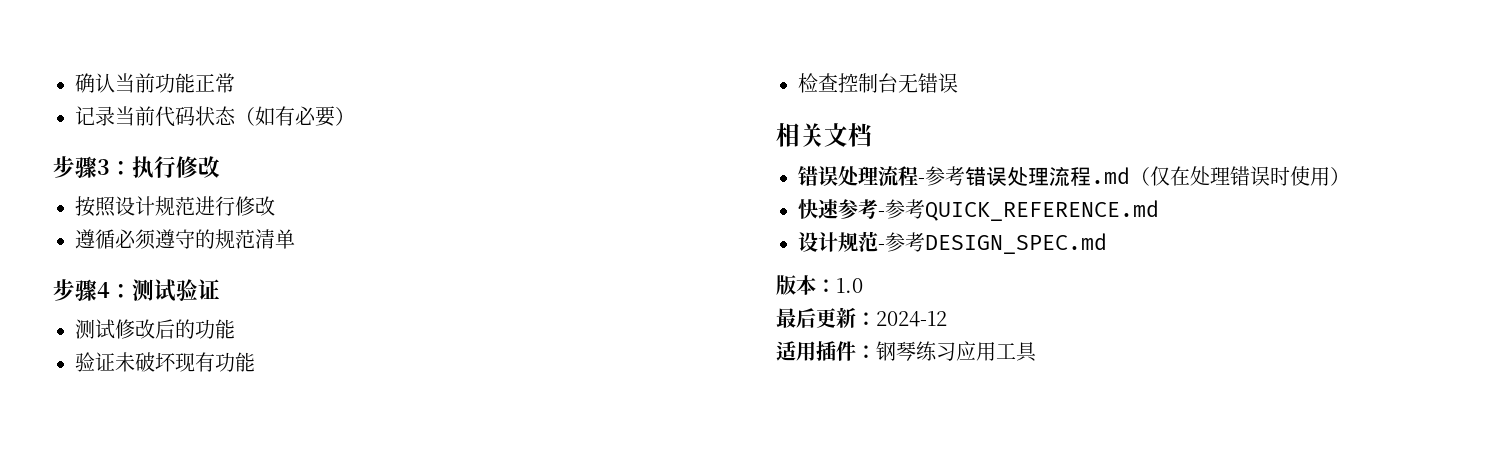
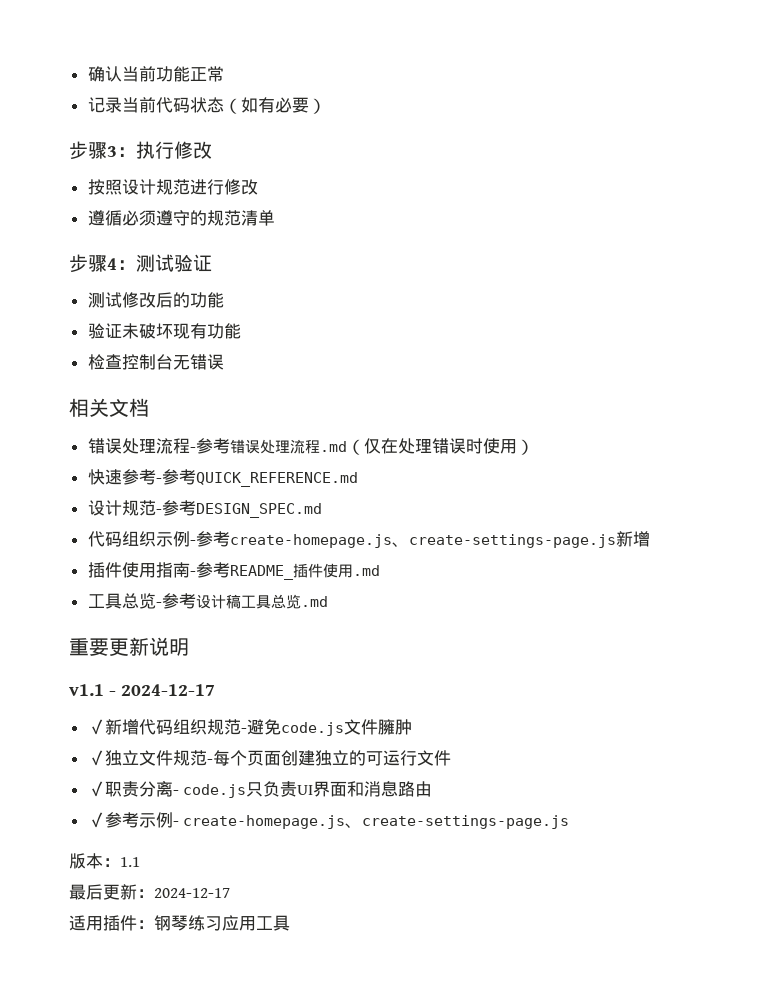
(1107, 243) none -> [87,531,650,548] [87,562,380,580] [87,593,328,609] [69,637,189,656] [69,684,215,696] [87,719,412,736] [87,750,451,766] [87,781,433,798] [87,812,570,829] // 代码组织示例-参考create-homepage.js、create-settings-page.js新增 // 插件使用指南-参考README_插件使用.md // 工具总览-参考设计稿工具总览.md // 重要更新说明 // v1.1 - 2024-12-17 // ✓新增代码组织规范-避免code.js文件臃肿 // ✓独立文件规范-每个页面创建独立的可运行文件 // ✓职责分离- code.js只负责UI界面和消息路由 // ✓参考示例- create-homepage.js、create-settings-page.js
[836,278,863,293] 1.0 -> [120,857,140,867] 1.1
[876,311,947,327] 2024-12 -> [154,888,230,898] 2024-12-17

